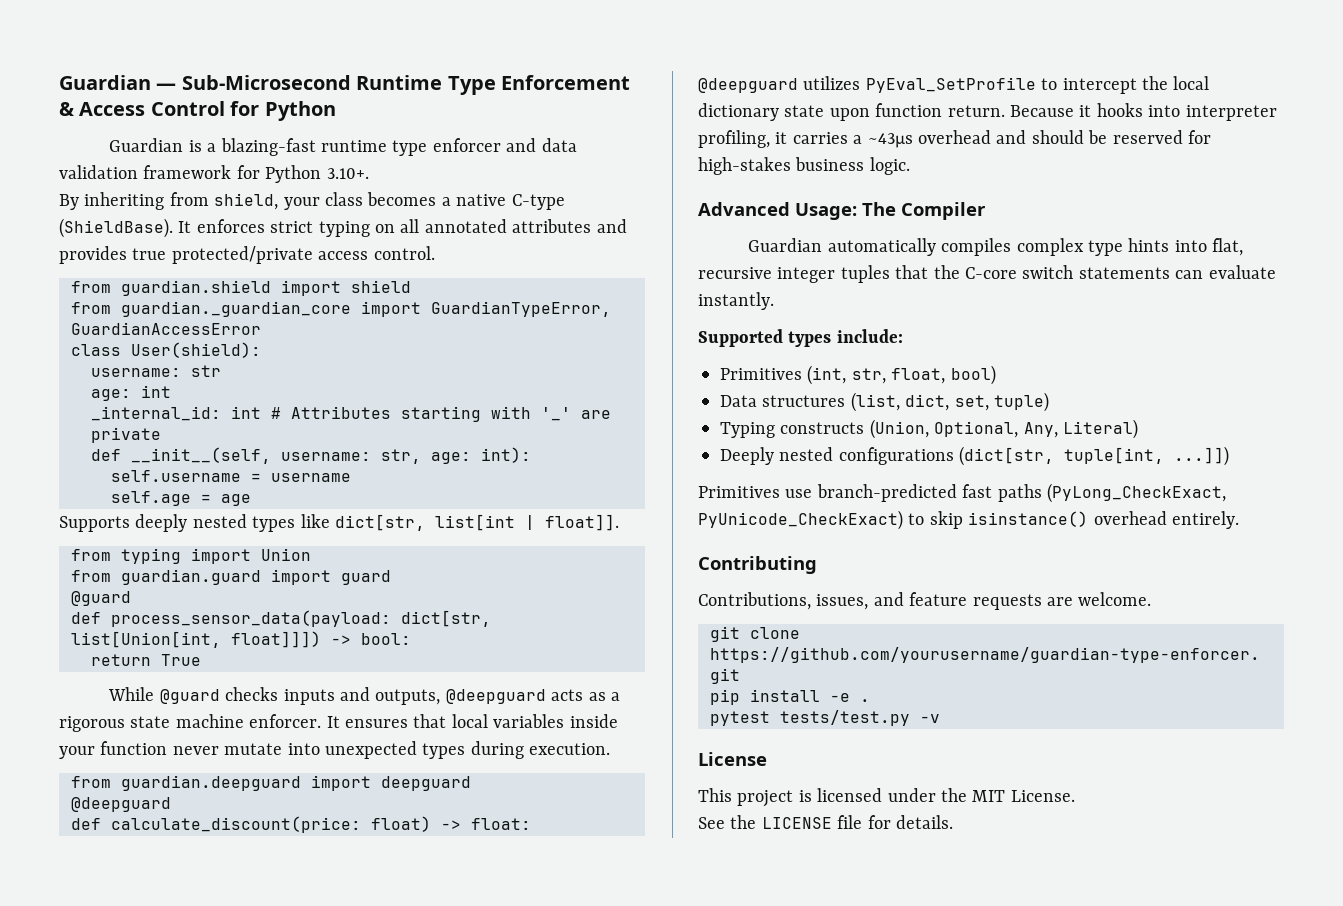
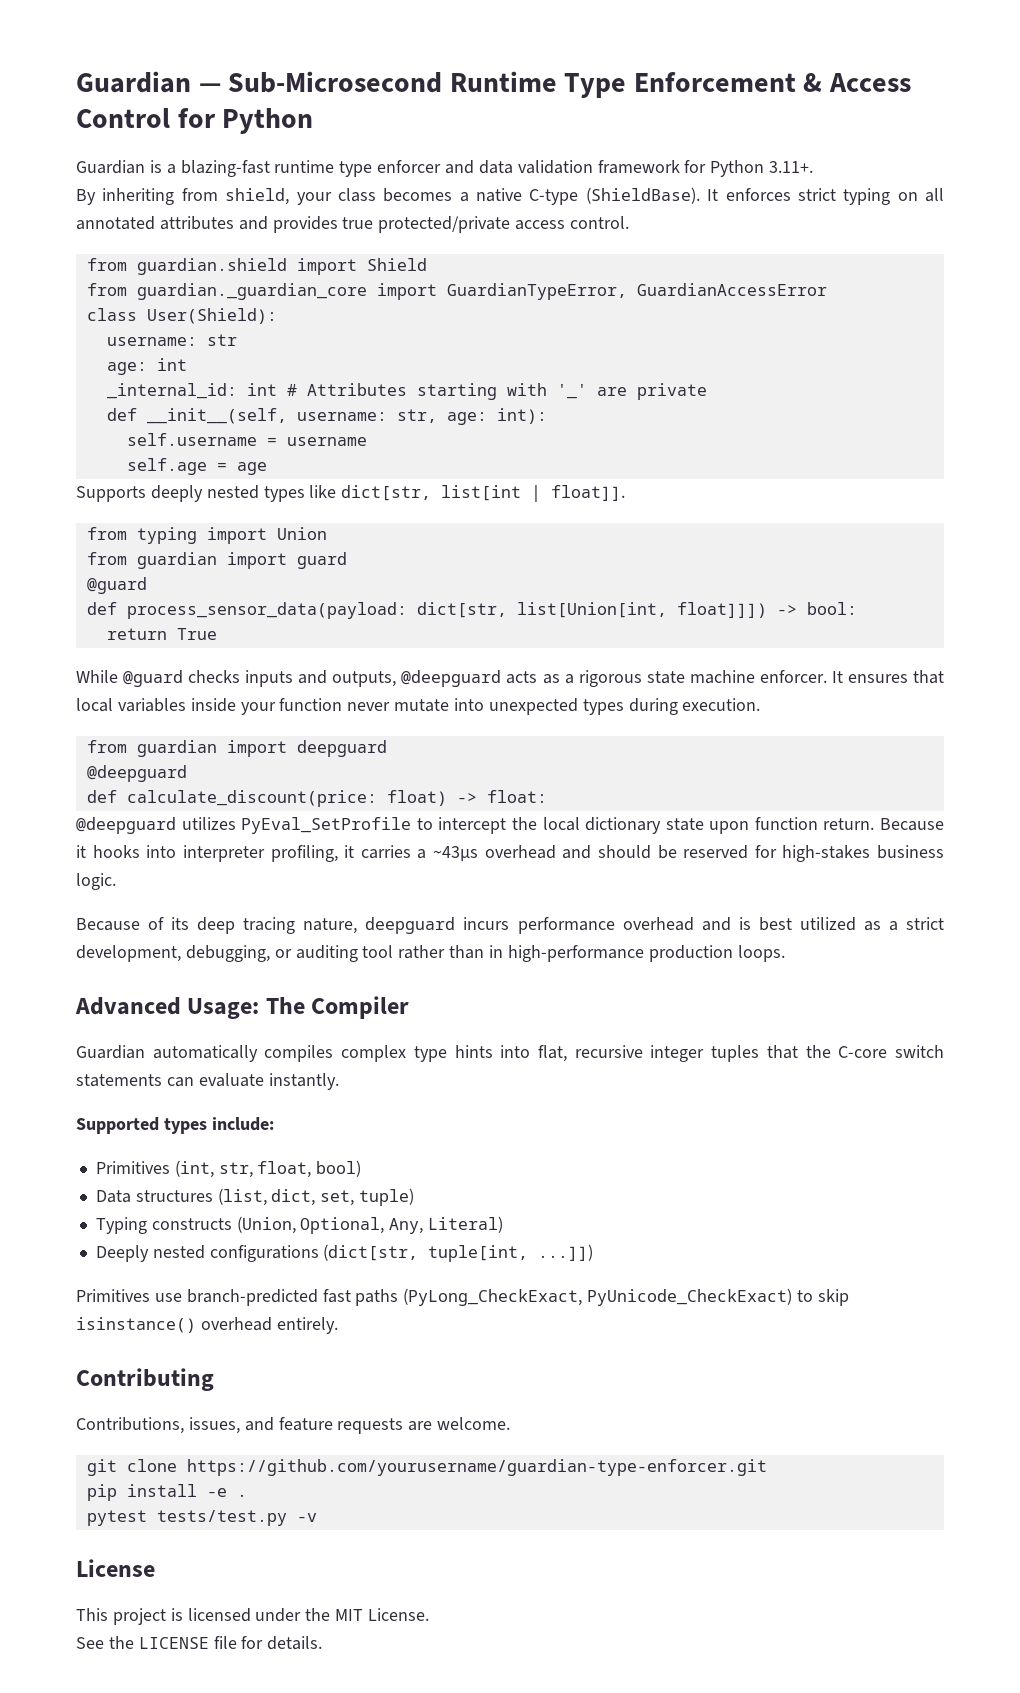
[326,168,369,179] 3.10+. -> [769,161,814,173] 3.11+.
[351,280,411,293] shield -> [366,258,427,271] Shield
[131,342,261,358] User(shield): -> [146,308,277,324] User(Shield):
[121,569,261,585] guardian.guard -> [136,552,217,569] guardian
[121,775,301,791] guardian.deepguard -> [136,740,217,757] guardian
(910, 166) none -> [76,917,944,934] [76,945,785,962] // Because of its deep tracing nature, deepguard incurs performance overhead and is best utilized as a strict development, debugging, or auditing tool rather than in high-performance production loops.

